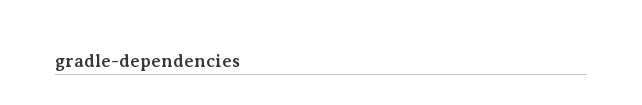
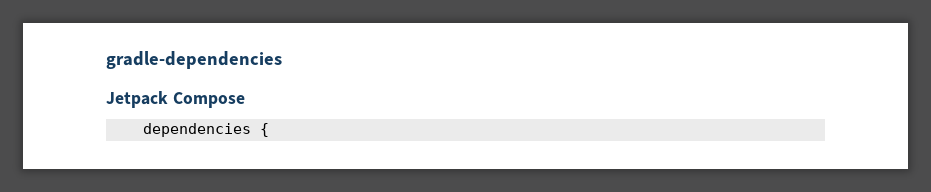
(240, 62) none -> [106,91,245,108] [142,123,269,137] // Jetpack Compose // dependencies {

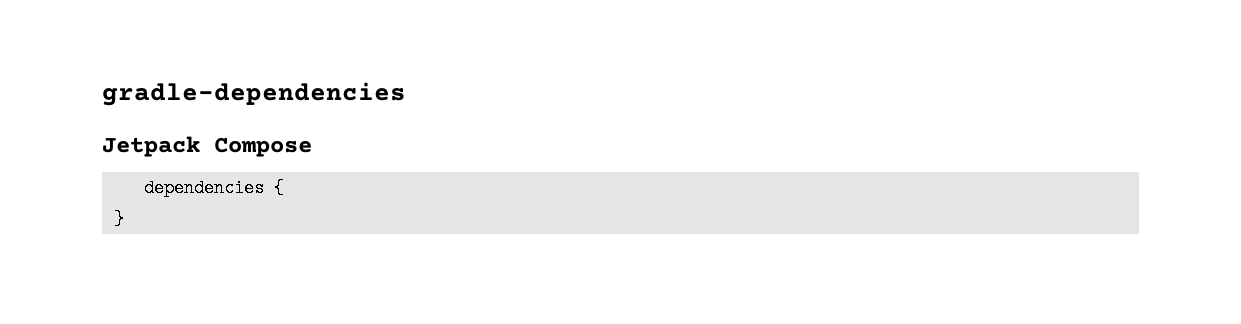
(269, 130) none -> [114,210,125,228] // }

